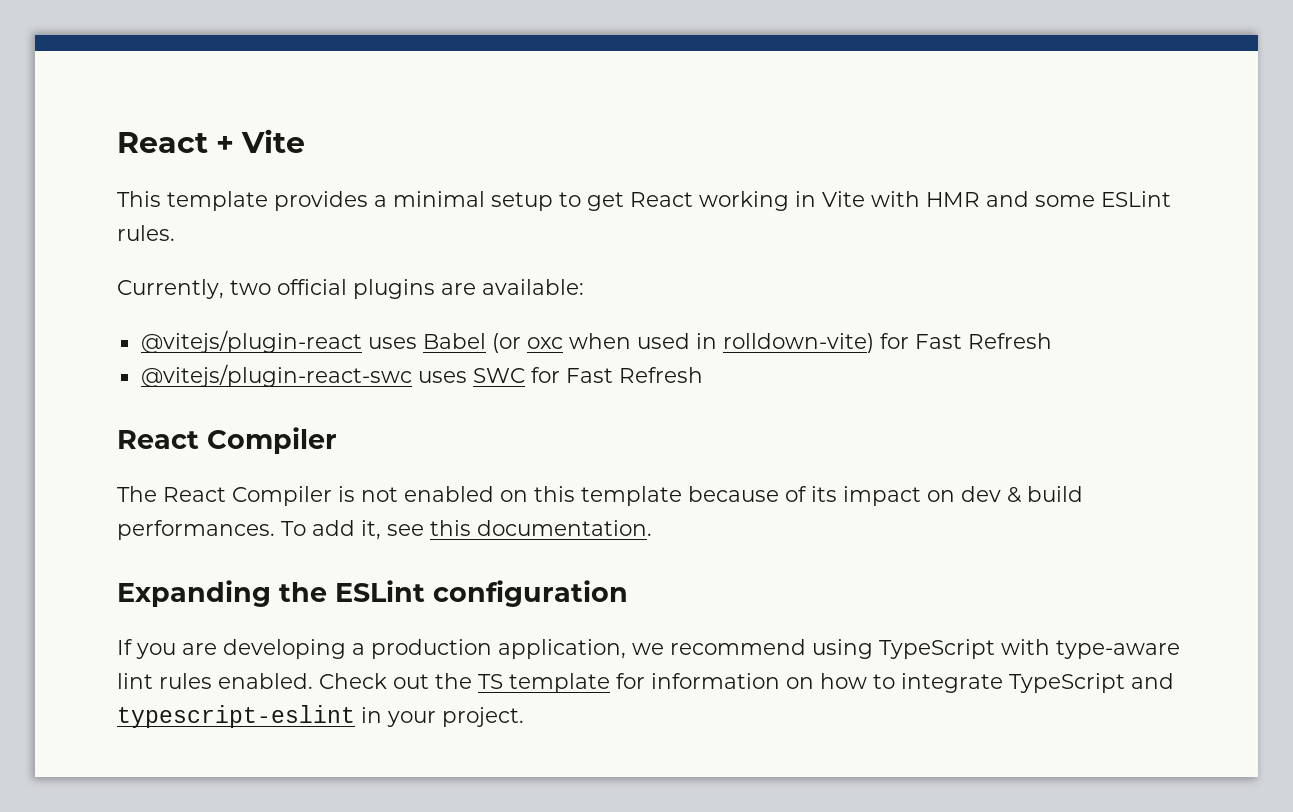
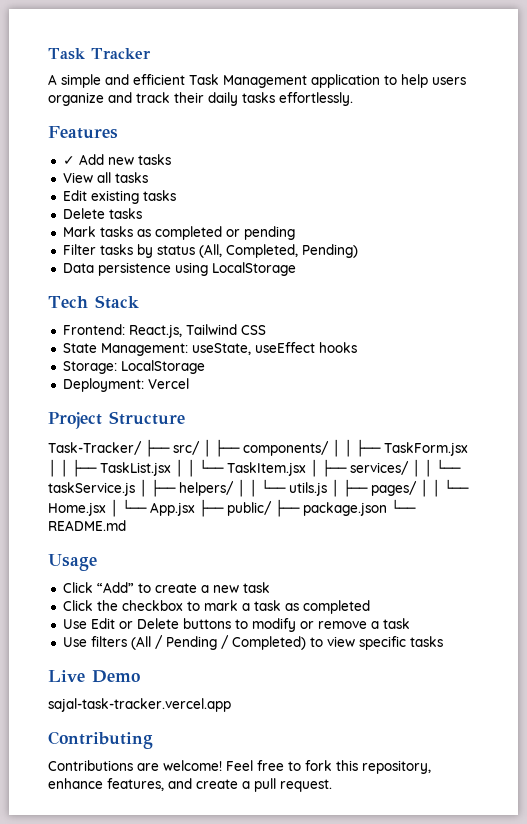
[117,129,306,153] [117,191,1171,211] [117,225,175,241] [117,279,584,299] [140,330,1052,353] [140,364,703,387] [117,427,337,454] [117,486,1083,506] [117,520,652,540] [117,580,628,607] [117,639,1180,659] [117,673,1174,693] [117,705,524,728] React + Vite // This template provides a minimal setup to get React working in Vite with HMR and some ESLint rules. // Currently, two official plugins are available: // @vitejs/plugin-react uses Babel (or oxc when used in rolldown-vite) for Fast Refresh // @vitejs/plugin-react-swc uses SWC for Fast Refresh // React Compiler // The React Compiler is not enabled on this template because of its impact on dev & build performances. To add it, see this documentation. // Expanding the ESLint configuration // If you are developing a production application, we recommend using TypeScript with type-aware lint rules enabled. Check out the TS template for information on how to integrate TypeScript and typescript-eslint in your project. -> [48,48,151,60] [48,74,466,88] [48,92,353,106] [48,126,118,139] [62,154,171,165] [62,172,148,183] [62,190,176,204] [62,208,142,219] [62,226,295,240] [62,244,358,258] [62,262,296,276] [48,295,139,309] [62,324,266,338] [62,342,357,356] [62,360,205,374] [62,378,189,392] [48,411,185,429] [48,439,468,457] [48,459,461,477] [48,479,469,497] [48,499,416,517] [48,520,126,531] [48,554,97,571] [62,582,270,593] [62,600,370,614] [62,618,410,632] [62,635,443,650] [48,670,140,683] [48,698,231,712] [48,731,153,749] [48,760,431,774] [48,778,332,792] Task Tracker // A simple and efficient Task Management application to help users organize and track their daily tasks effortlessly. // Features // ✓ Add new tasks // View all tasks // Edit existing tasks // Delete tasks // Mark tasks as completed or pending // Filter tasks by status (All, Completed, Pending) // Data persistence using LocalStorage // Tech Stack // Frontend: React.js, Tailwind CSS // State Management: useState, useEffect hooks // Storage: LocalStorage // Deployment: Vercel // Project Structure // Task-Tracker/ ├── src/ │ ├── components/ │ │ ├── TaskForm.jsx │ │ ├── TaskList.jsx │ │ └── TaskItem.jsx │ ├── services/ │ │ └── taskService.js │ ├── helpers/ │ │ └── utils.js │ ├── pages/ │ │ └── Home.jsx │ └── App.jsx ├── public/ ├── package.json └── README.md // Usage // Click “Add” to create a new task // Click the checkbox to mark a task as completed // Use Edit or Delete buttons to modify or remove a task // Use filters (All / Pending / Completed) to view specific tasks // Live Demo // sajal-task-tracker.vercel.app // Contributing // Contributions are welcome! Feel free to fork this repository, enhance features, and create a pull request.

